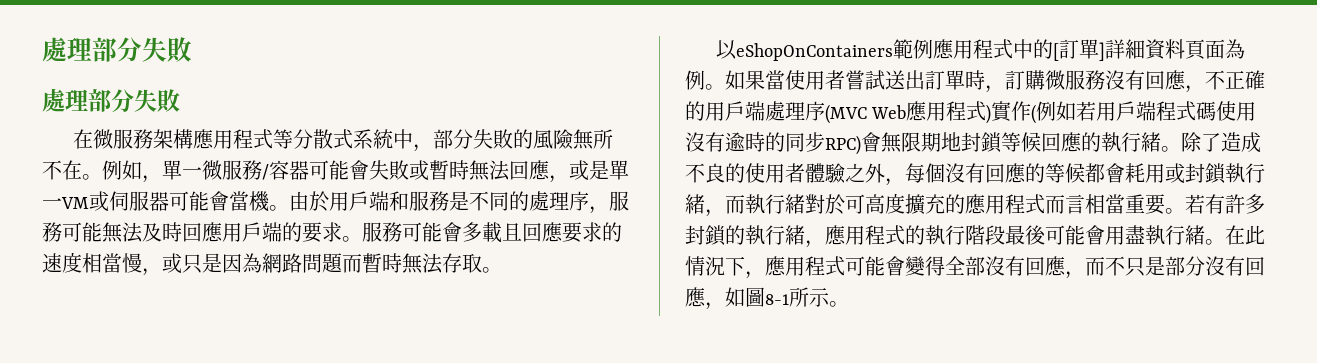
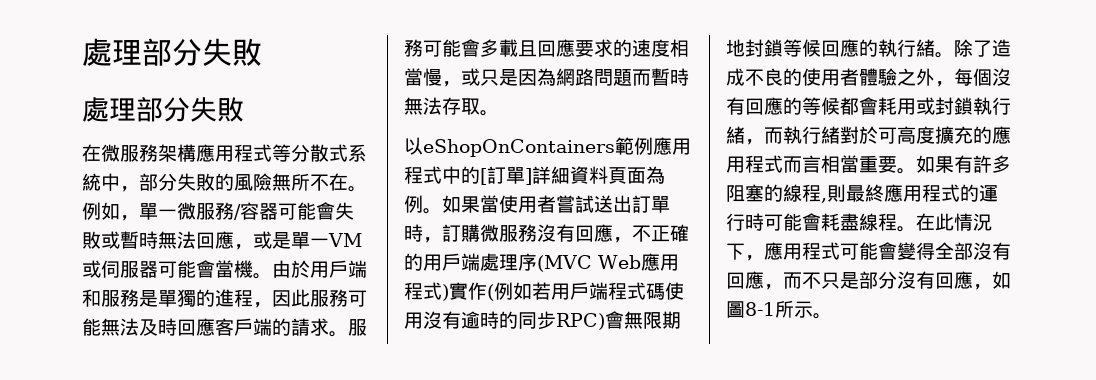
[469,191,609,214] 不同的處理序， -> [158,289,310,308] 單獨的進程，因此
[222,222,322,243] 用戶端的要 -> [215,318,310,336] 客戶端的請
[1185,194,1265,214] [685,225,1205,248] 若有許多封鎖的執行緒，應用程式的執行階段最後可能會用盡執行緒 -> [916,155,1011,173] [726,184,998,203] [726,213,897,231] 如果有許多阻塞的線程,則最終應用程式的運行時可能會耗盡線程

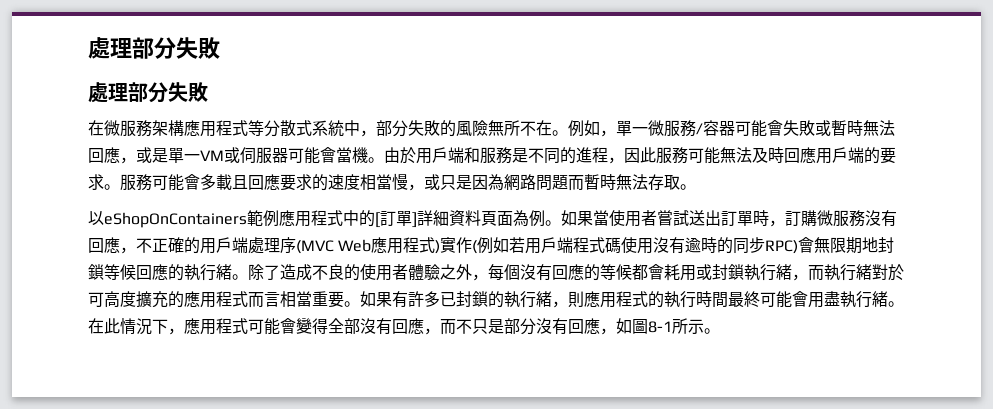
[158,289,196,307] 單獨 -> [528,148,560,164] 不同
[215,318,310,336] 客戶端的請 -> [816,147,896,164] 用戶端的要
[726,184,998,203] [726,213,897,231] 阻塞的線程,則最終應用程式的運行時可能會耗盡線程 -> [440,291,888,308] 已封鎖的執行緒，則應用程式的執行時間最終可能會用盡執行緒

